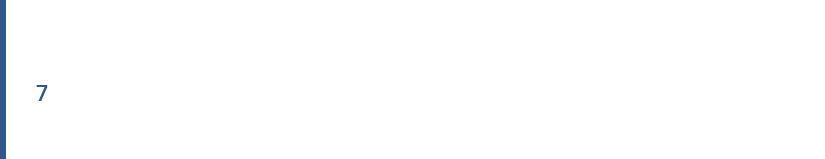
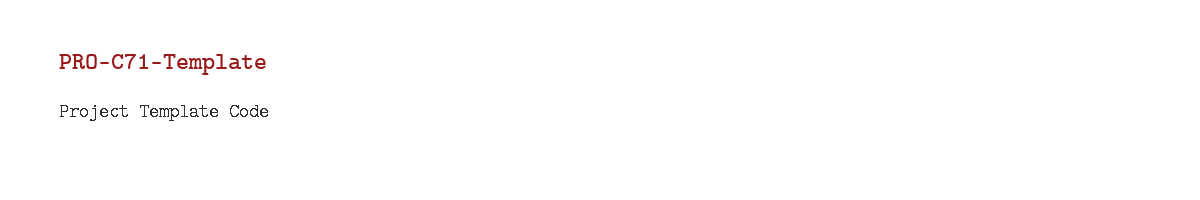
[36,85,48,101] 7 -> [59,54,267,75] [59,103,269,121] PRO-C71-Template // Project Template Code

